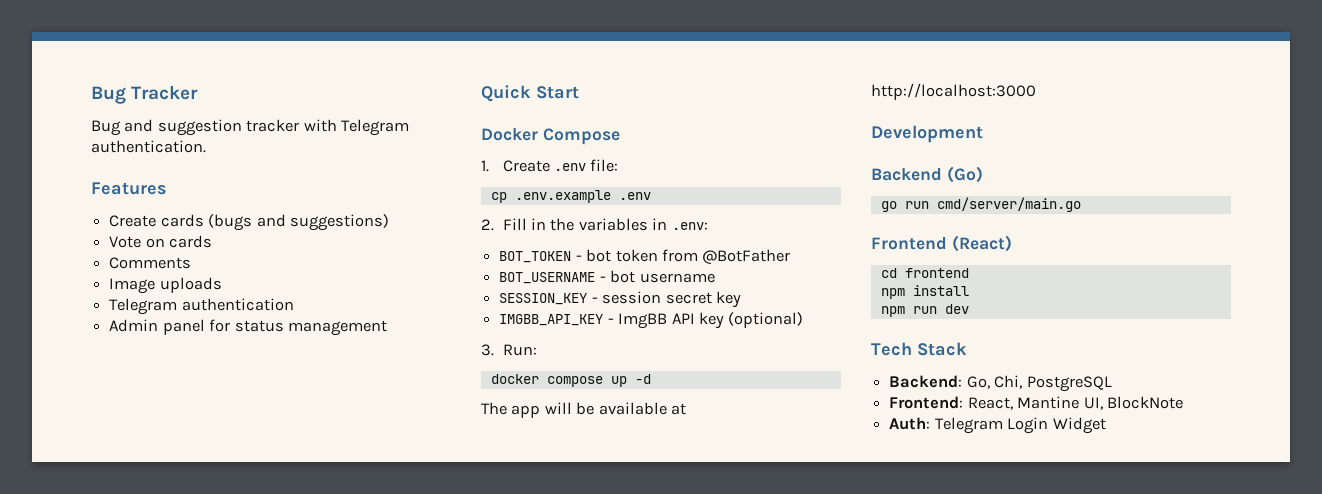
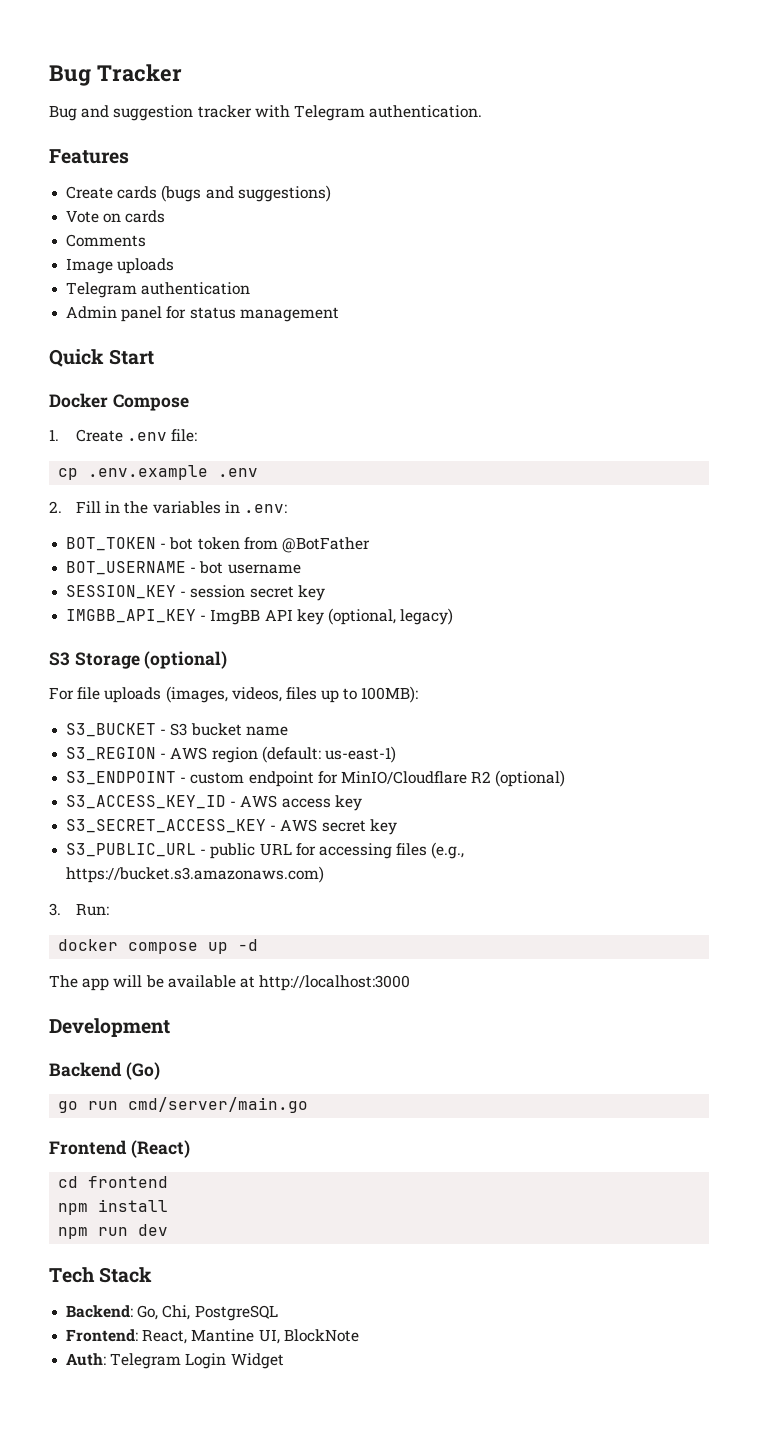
[728,312,804,328] (optional) -> [327,608,454,625] [49,651,228,669] [49,686,419,703] [66,723,288,737] [66,746,396,763] [66,770,566,787] [66,795,362,811] [66,819,397,835] [66,842,465,859] [66,866,325,883] (optional, legacy) // S3 Storage (optional) // For file uploads (images, videos, files up to 100MB): // S3_BUCKET - S3 bucket name // S3_REGION - AWS region (default: us-east-1) // S3_ENDPOINT - custom endpoint for MinIO/Cloudflare R2 (optional) // S3_ACCESS_KEY_ID - AWS access key // S3_SECRET_ACCESS_KEY - AWS secret key // S3_PUBLIC_URL - public URL for accessing files (e.g., https://bucket.s3.amazonaws.com)

